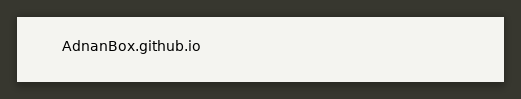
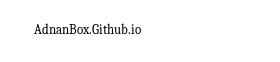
[62,40,201,54] AdnanBox.github.io -> [34,23,141,34] AdnanBox.Github.io

